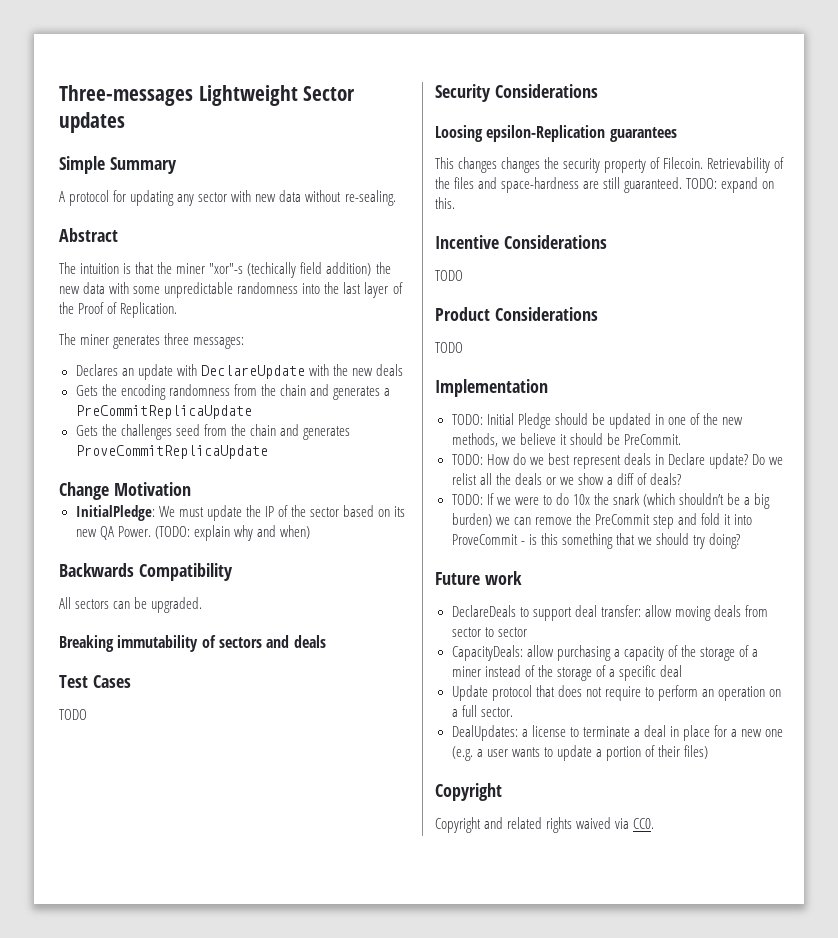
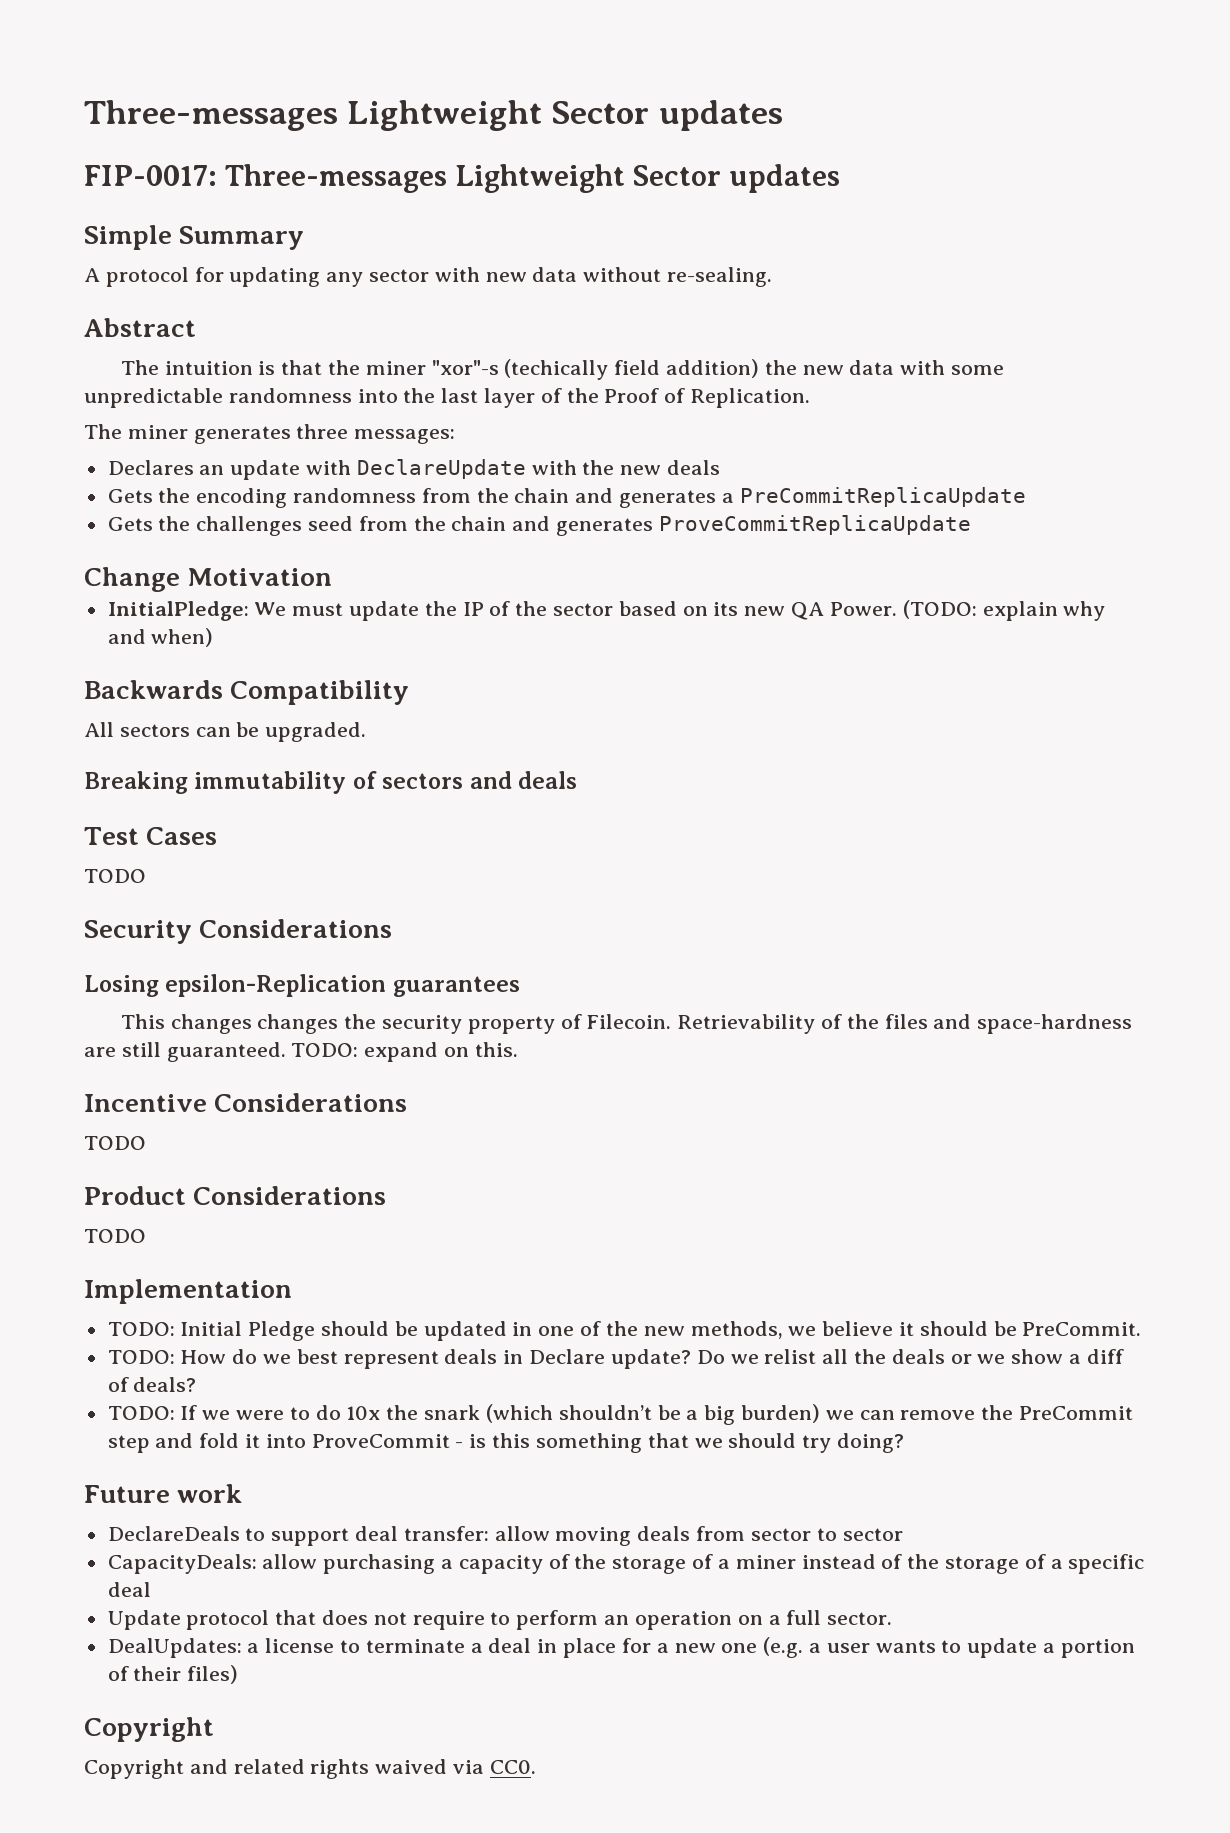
[59,85,356,106] [59,112,125,133] Three-messages Lightweight Sector updates -> [84,100,783,131] [84,164,841,193] Three-messages Lightweight Sector updates // FIP-0017: Three-messages Lightweight Sector updates
[435,125,483,142] Loosing -> [84,975,159,997] Losing

